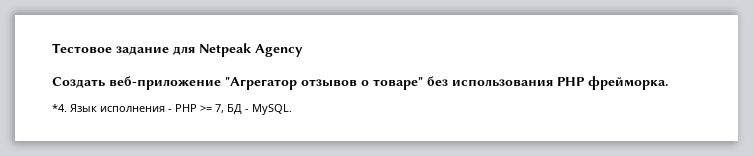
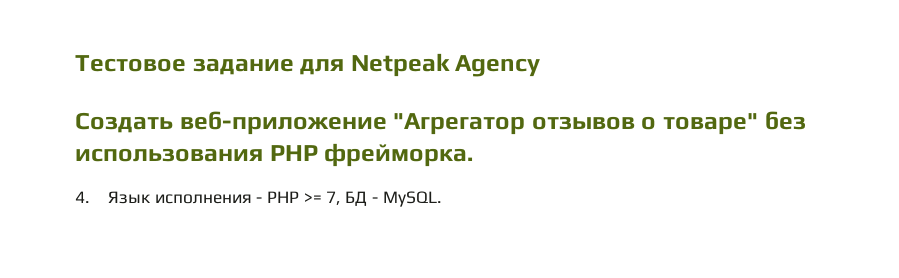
[52,104,67,112] *4. -> [75,191,89,203] 4.

